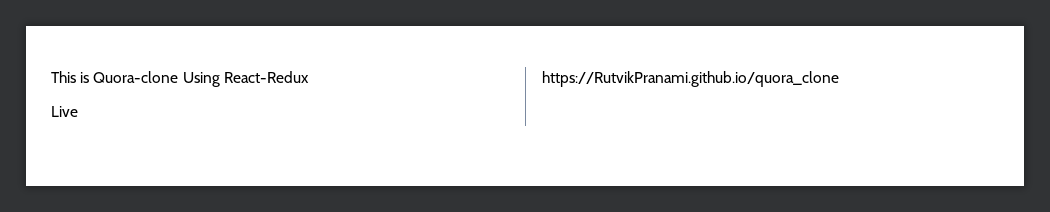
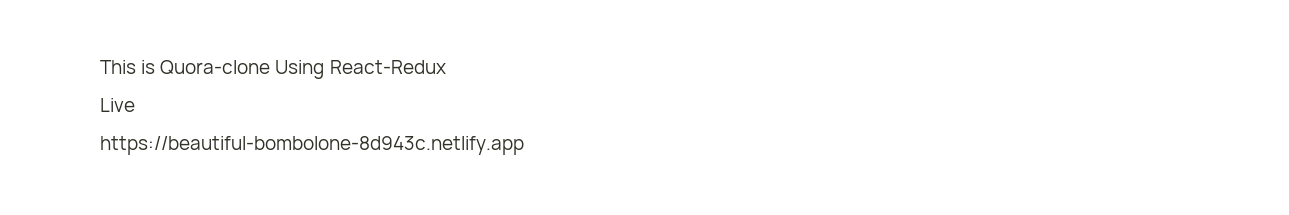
[542,71,839,87] https://RutvikPranami.github.io/quora_clone -> [100,136,524,155] https://beautiful-bombolone-8d943c.netlify.app

